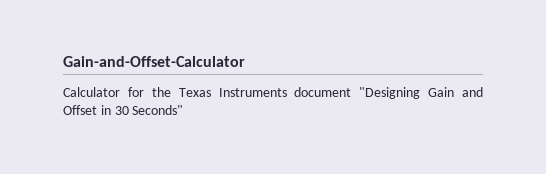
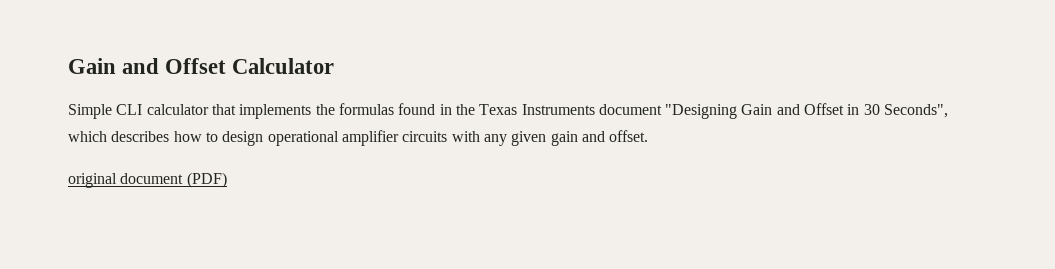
[63,56,245,67] [63,87,144,97] Gain-and-Offset-Calculator // Calculator for -> [68,58,335,74] [68,103,452,119] Gain and Offset Calculator // Simple CLI calculator that implements the formulas found in
[132,105,184,115] Seconds" -> [884,104,949,118] [68,130,649,146] [68,172,227,188] Seconds", which describes how to design operational amplifier circuits with any given gain and offset. // original document (PDF)

